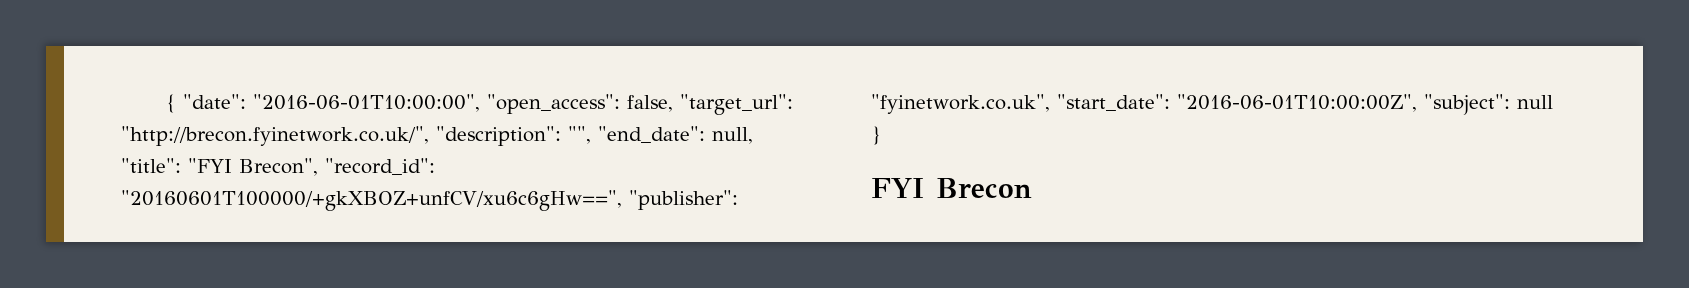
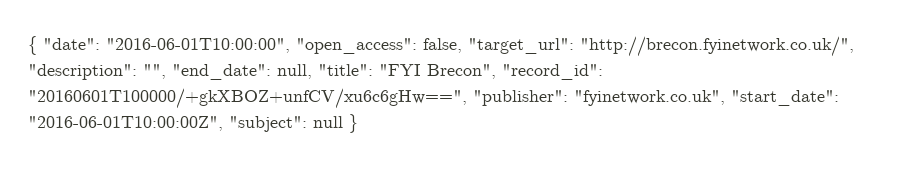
[871,178,1032,198] // FYI Brecon -> (358, 123) none

